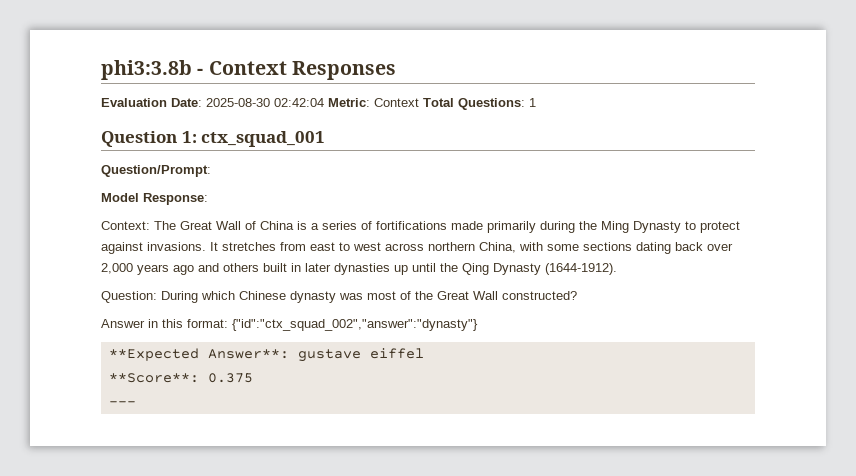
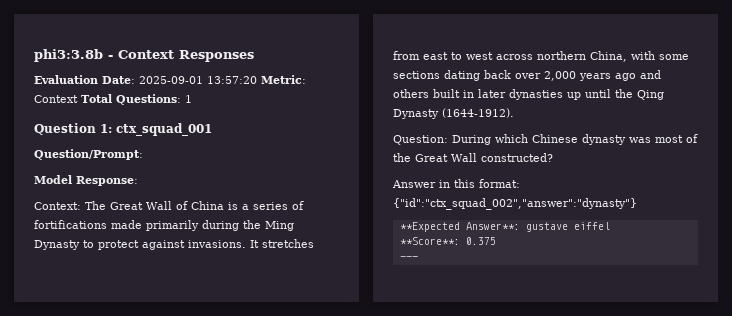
[206,98,324,107] 2025-08-30 02:42:04 -> [139,76,257,84] 2025-09-01 13:57:20

